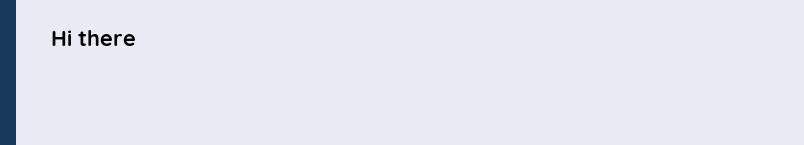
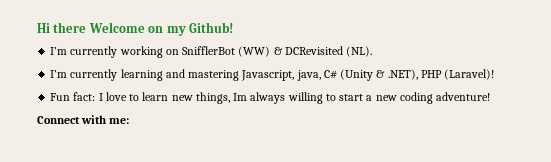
(136, 38) none -> [88,22,233,36] [50,46,373,58] [50,69,495,81] [50,92,491,104] [37,115,130,124] Welcome on my Github! // I’m currently working on SnifflerBot (WW) & DCRevisited (NL). // I’m currently learning and mastering Javascript, java, C# (Unity & .NET), PHP (Laravel)! // Fun fact: I love to learn new things, Im always willing to start a new coding adventure! // Connect with me:

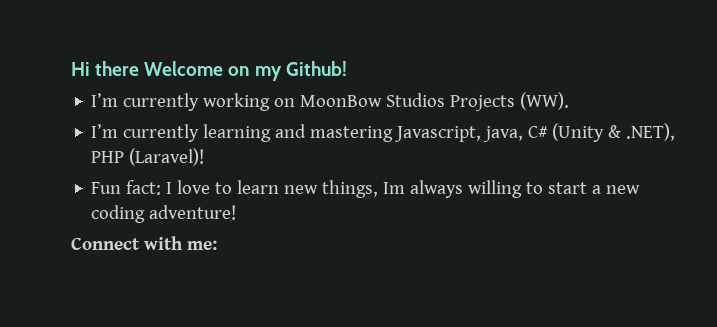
[182,46,373,57] SnifflerBot (WW) & DCRevisited (NL). -> [300,92,570,111] MoonBow Studios Projects (WW).

